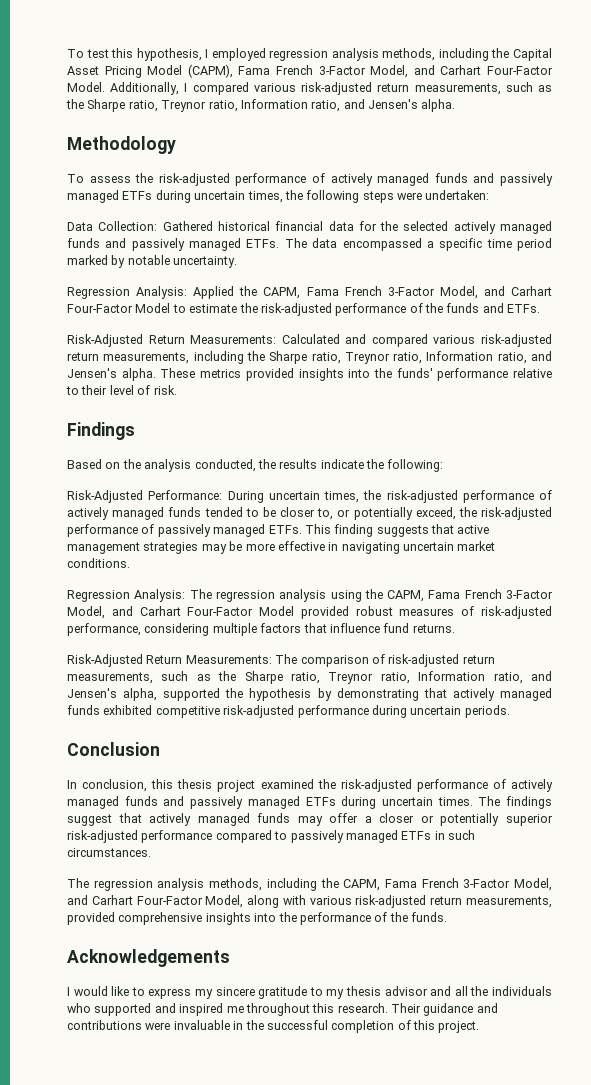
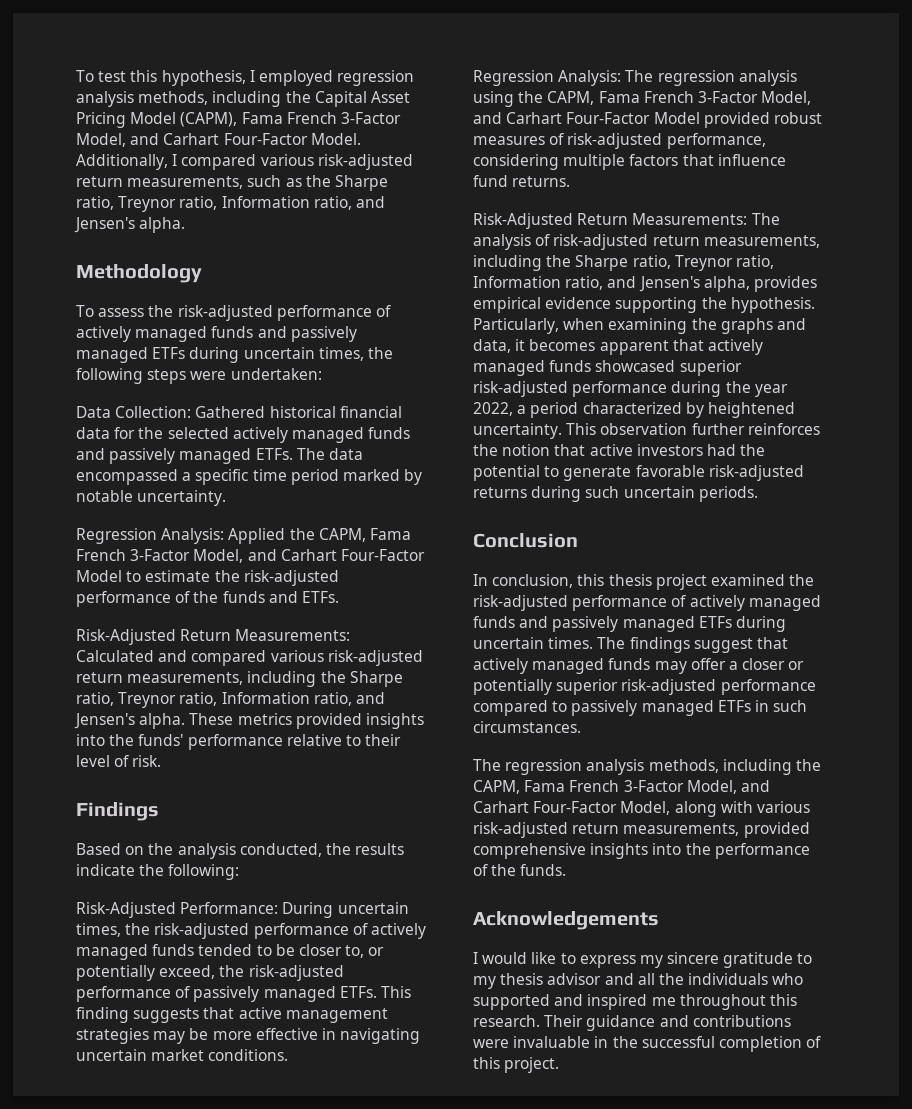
[300,655,369,667] comparison -> [473,234,531,250] analysis
[161,671,211,681] such as -> [473,255,542,271] including
[163,688,552,701] [67,705,220,718] supported the hypothesis by demonstrating that actively managed funds exhibited competitive -> [753,276,817,292] [473,297,815,313] [473,318,806,334] [473,339,763,355] [473,360,742,376] provides empirical evidence supporting the hypothesis. Particularly, when examining the graphs and data, it becomes apparent that actively managed funds showcased superior
(407, 711) none -> [725,381,788,397] [473,402,795,418] [473,423,820,439] [473,444,766,456] [473,465,804,481] [473,486,620,502] the year 2022, a period characterized by heightened uncertainty. This observation further reinforces the notion that active investors had the potential to generate favorable risk-adjusted returns during such

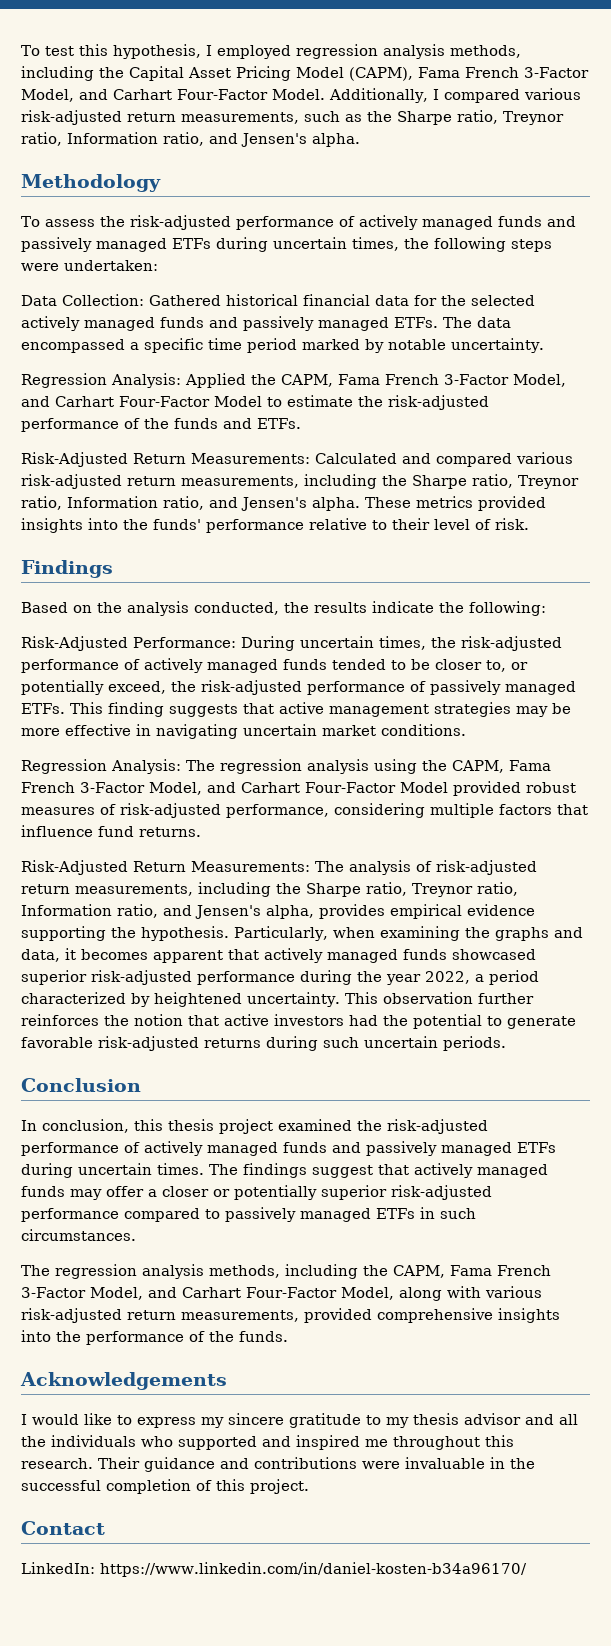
(560, 1065) none -> [21,1521,105,1535] [21,1562,527,1577] // Contact // LinkedIn: https://www.linkedin.com/in/daniel-kosten-b34a96170/

